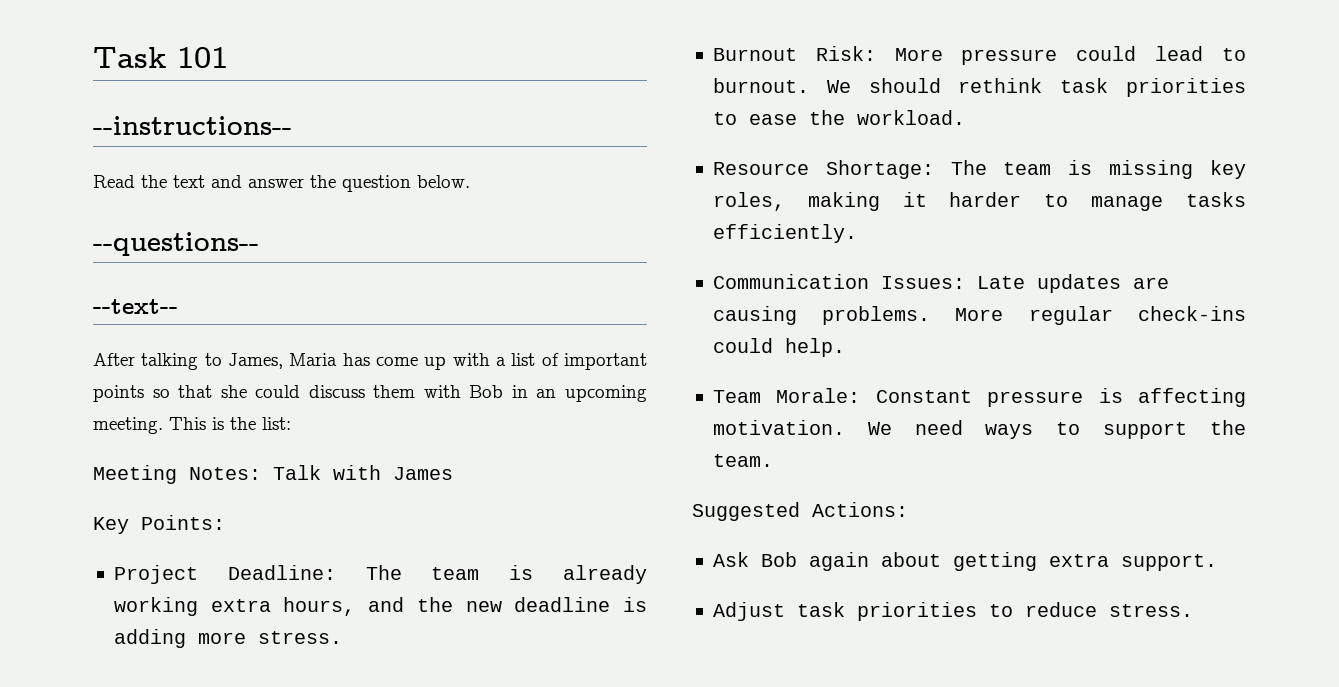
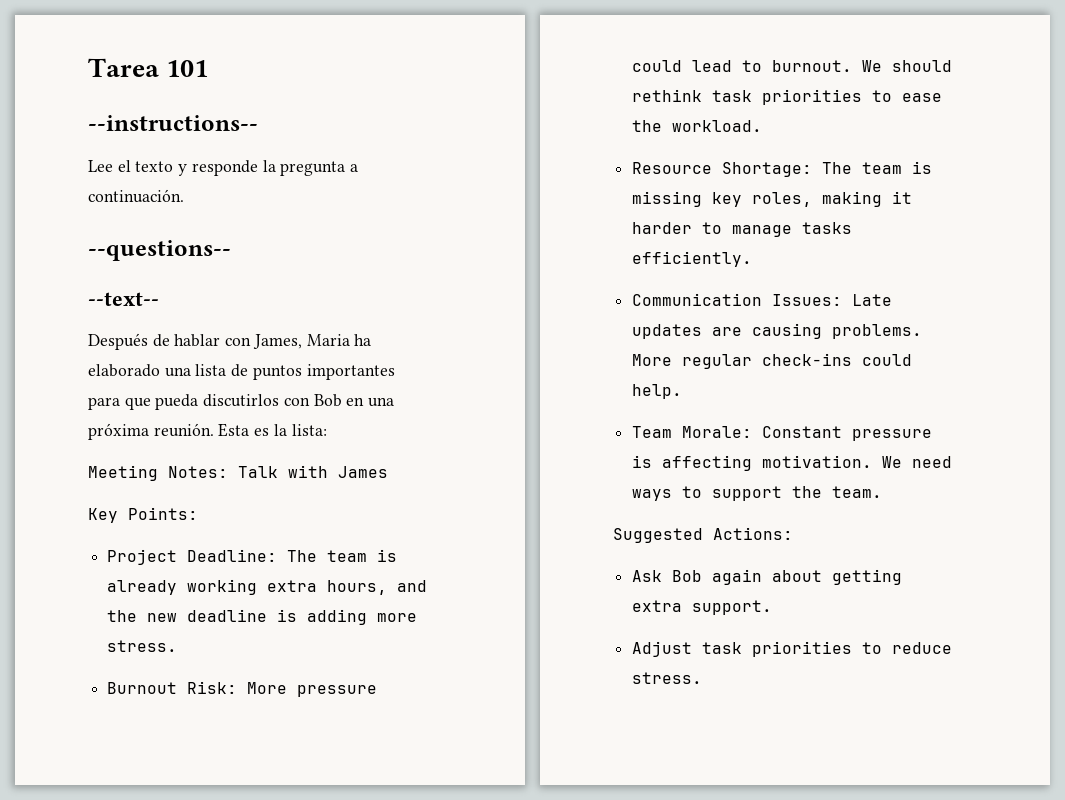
[93,47,166,68] Task -> [88,58,159,77] Tarea
[93,175,470,192] [93,232,259,256] [93,299,178,314] [93,353,647,370] [93,385,647,402] [93,417,291,434] Read the text and answer the question below. // --questions-- // --text-- // After talking to James, Maria has come up with a list of important points so that she could discuss them with Bob in an upcoming meeting. This is the list: -> [88,160,359,176] [88,189,184,203] [88,240,231,261] [88,292,159,306] [88,333,372,350] [88,364,395,380] [88,394,395,410] [88,423,327,440] Lee el texto y responde la pregunta a continuación. // --questions-- // --text-- // Después de hablar con James, Maria ha elaborado una lista de puntos importantes para que pueda discutirlos con Bob en una próxima reunión. Esta es la lista:

